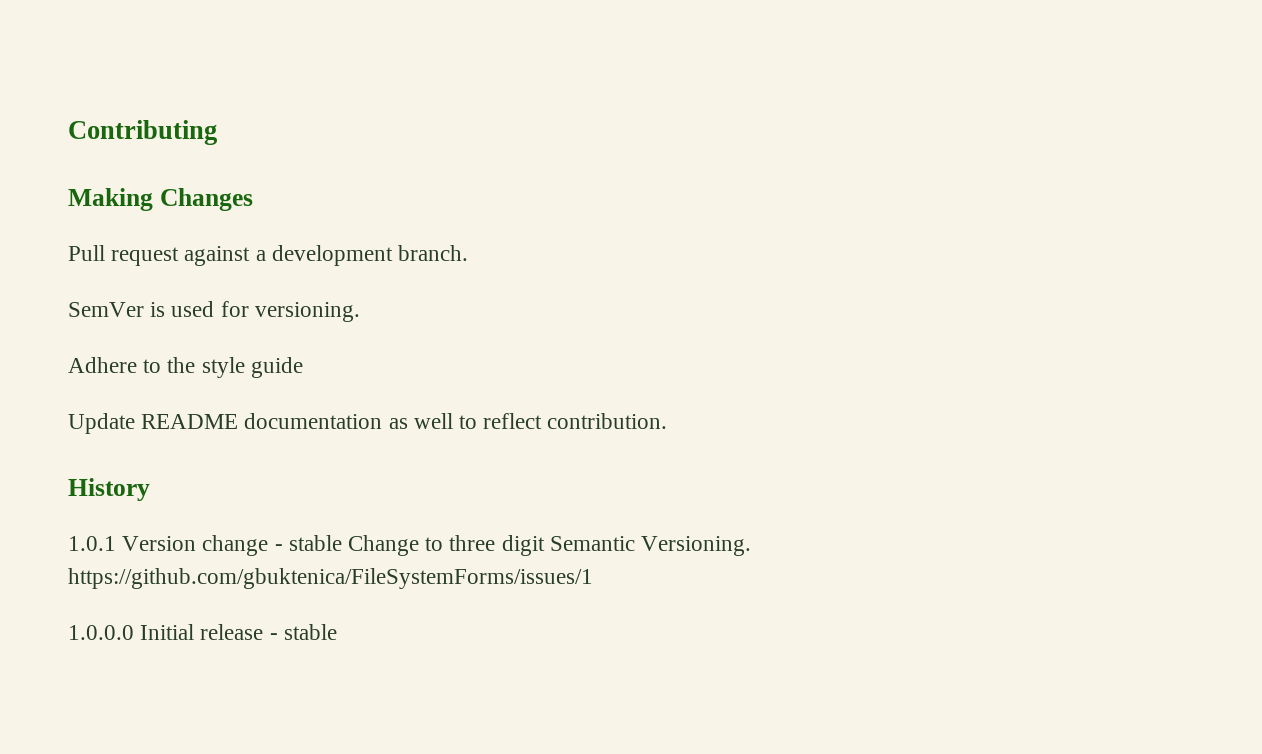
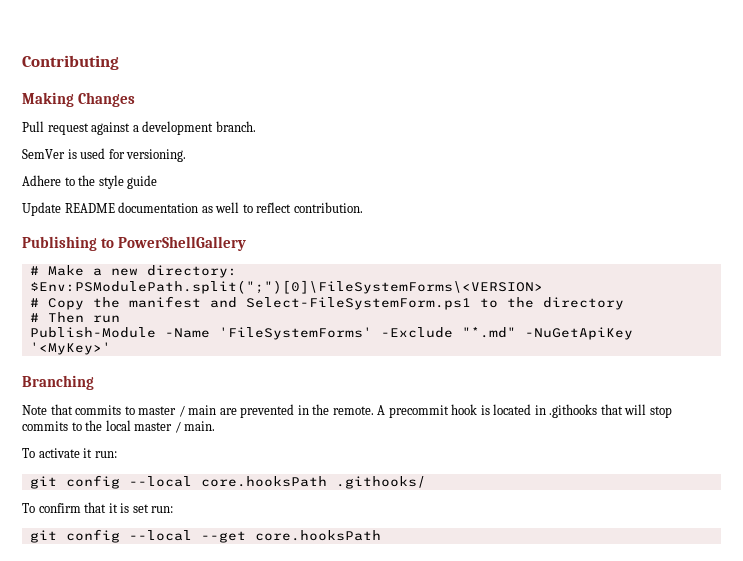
[68,478,150,501] [68,535,752,556] [68,568,593,589] [68,624,337,640] History // 1.0.1 Version change - stable Change to three digit Semantic Versioning. https://github.com/gbuktenica/FileSystemForms/issues/1 // 1.0.0.0 Initial release - stable -> [22,236,247,251] [29,265,237,278] [29,280,543,294] [29,296,624,310] [29,312,120,323] [29,327,633,340] [29,342,111,355] [22,375,94,390] [22,404,672,418] [22,420,216,433] [22,448,117,458] [29,475,426,489] [22,502,174,513] [29,529,381,543] Publishing to PowerShellGallery // # Make a new directory: $Env:PSModulePath.split(";")[0]\FileSystemForms\<VERSION> // # Copy the manifest and Select-FileSystemForm.ps1 to the directory // # Then run // Publish-Module -Name 'FileSystemForms' -Exclude "*.md" -NuGetApiKey '<MyKey>' // Branching // Note that commits to master / main are prevented in the remote. A precommit hook is located in .githooks that will stop commits to the local master / main. // To activate it run: // git config --local core.hooksPath .githooks/ // To confirm that it is set run: // git config --local --get core.hooksPath

